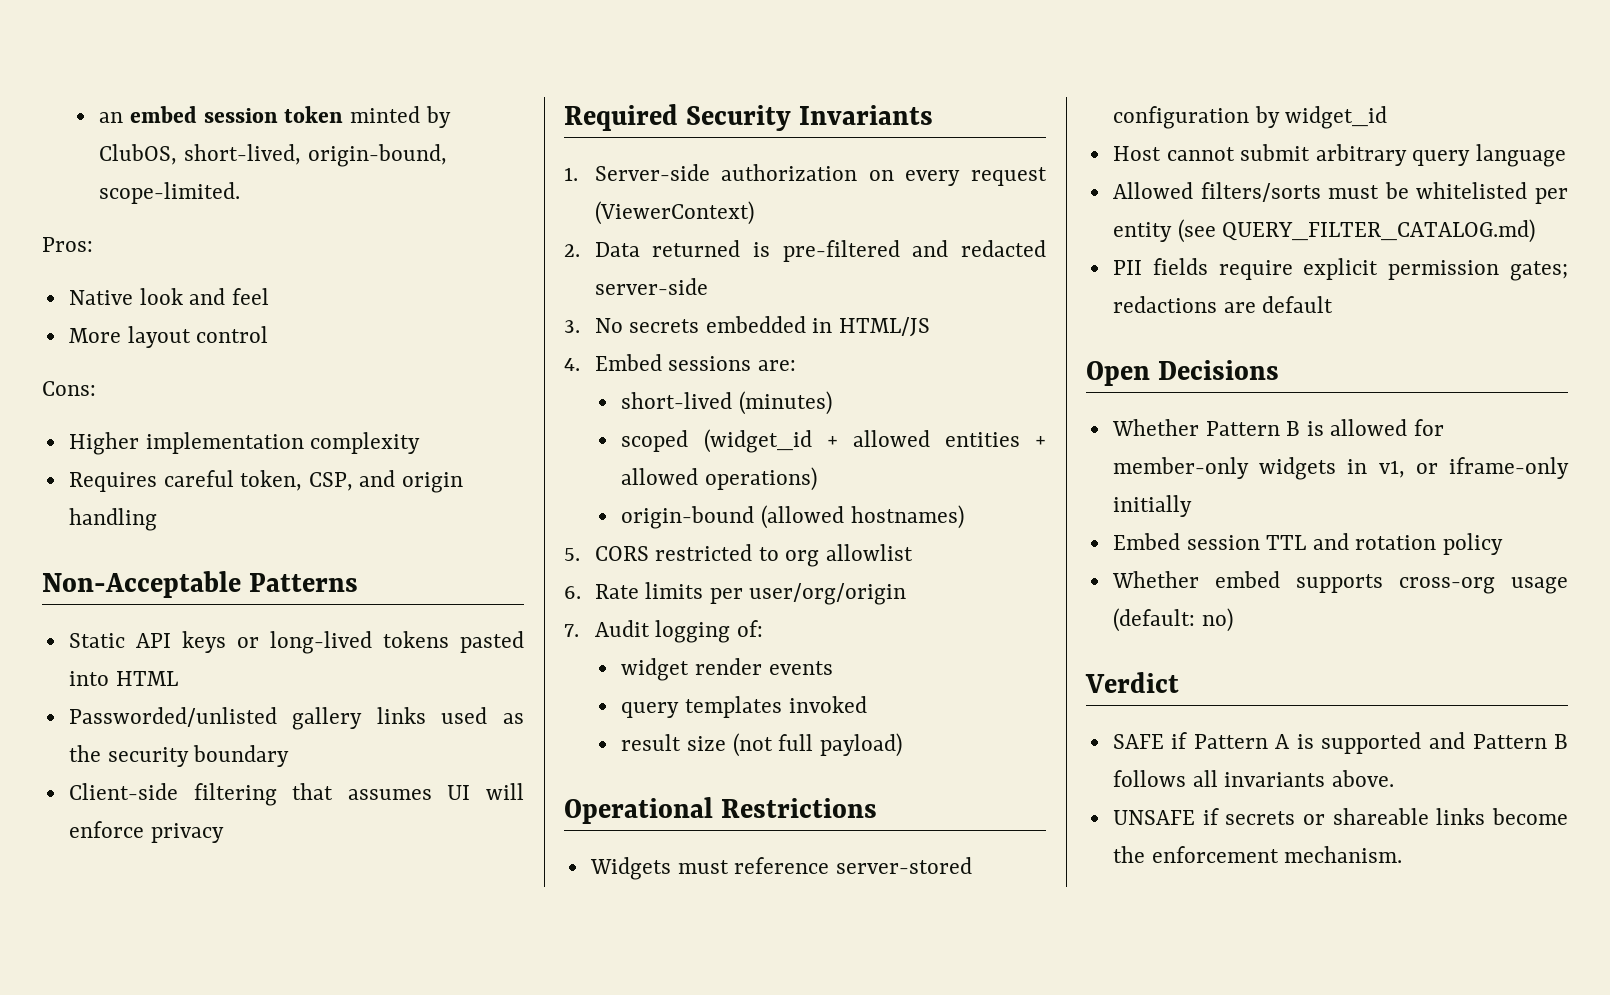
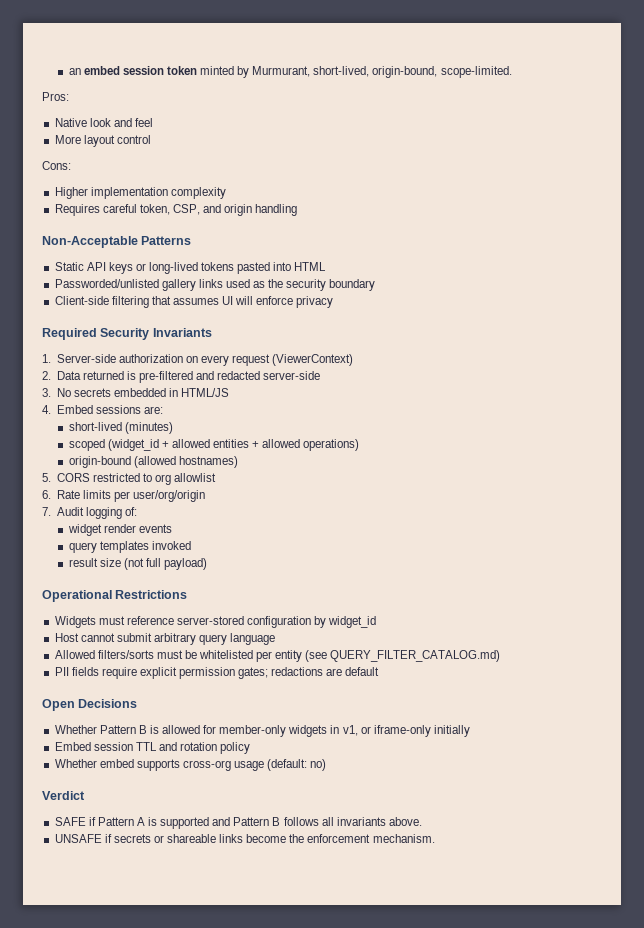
[99,144,178,165] ClubOS, -> [252,66,311,77] Murmurant,

